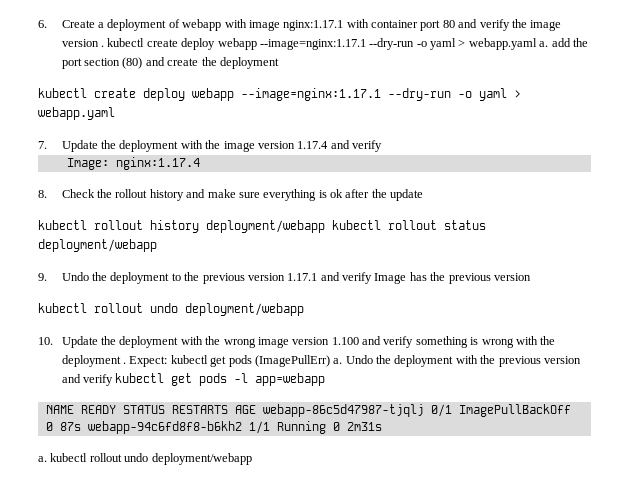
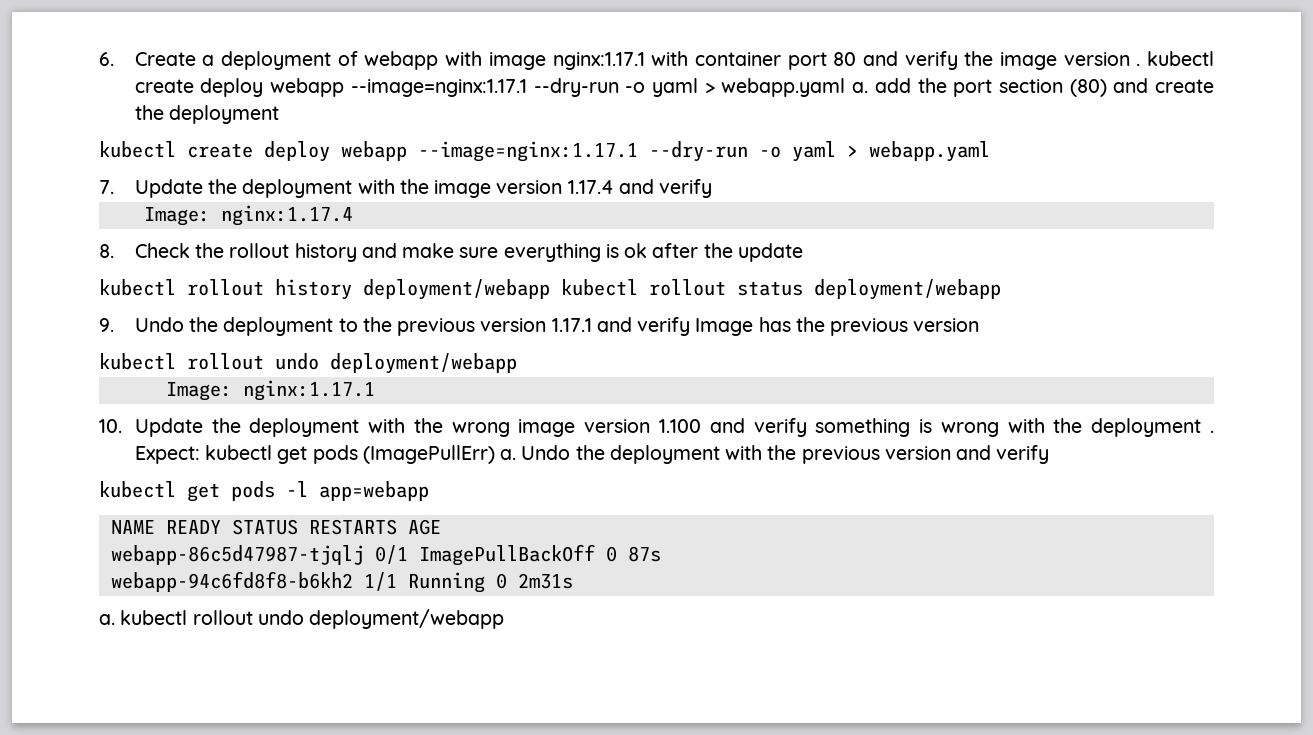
(304, 309) none -> [165,380,375,401] // Image: nginx:1.17.1
(113, 380) none -> (1050, 454) //
(256, 409) none -> (441, 527) //
(81, 426) none -> (661, 554) //

